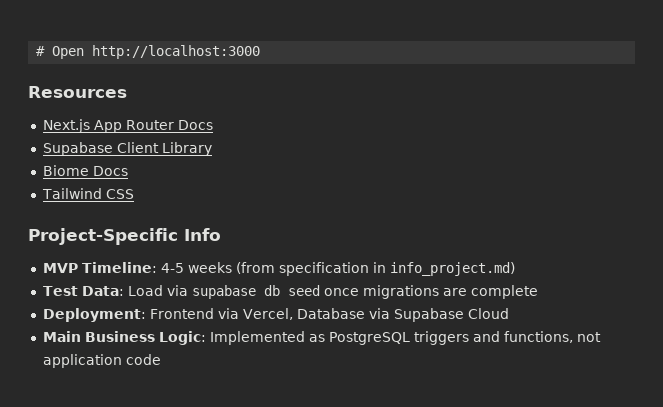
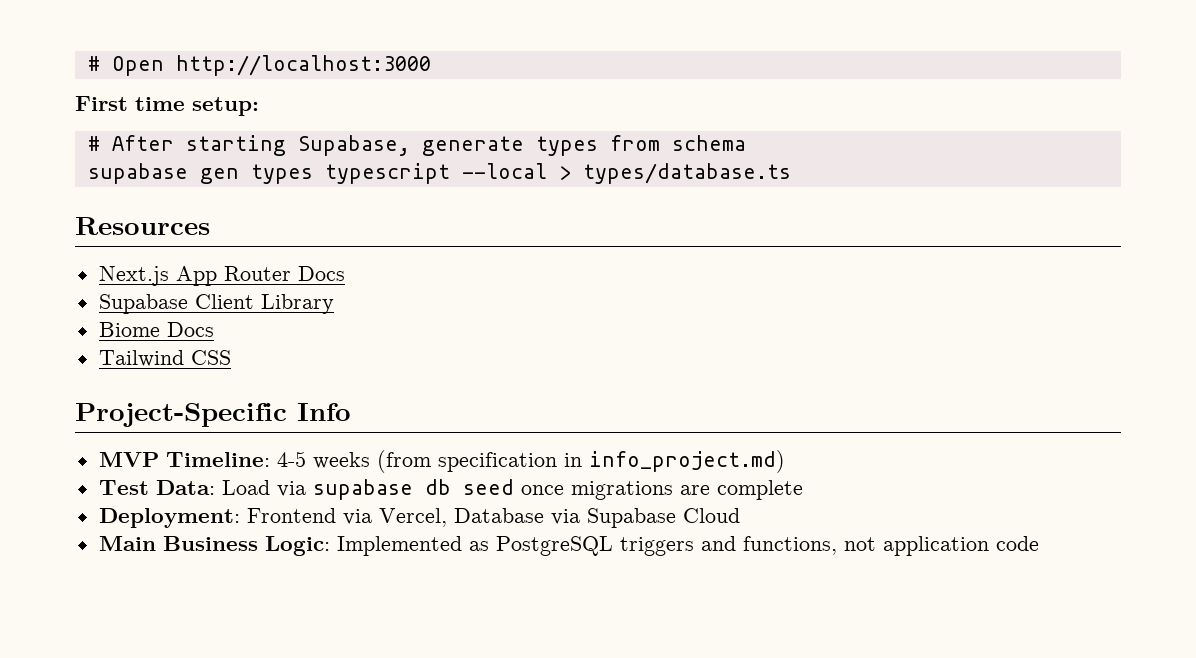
(261, 52) none -> [75,96,259,116] [87,135,746,156] [87,163,791,184] // First time setup: // # After starting Supabase, generate types from schema // supabase gen types typescript --local > types/database.ts

